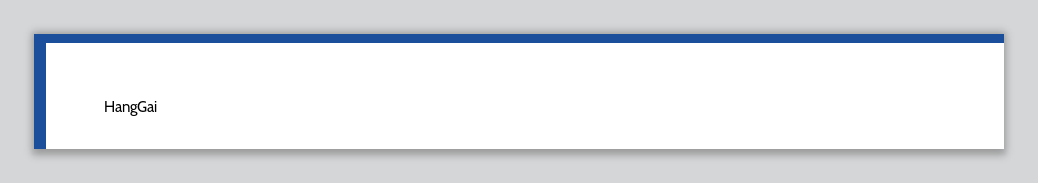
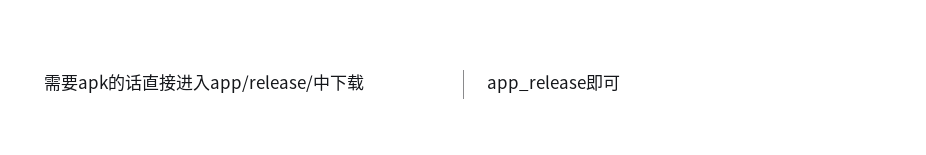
[104,101,157,116] HangGai -> [44,74,620,93] 需要apk的话直接进入app/release/中下载app_release即可

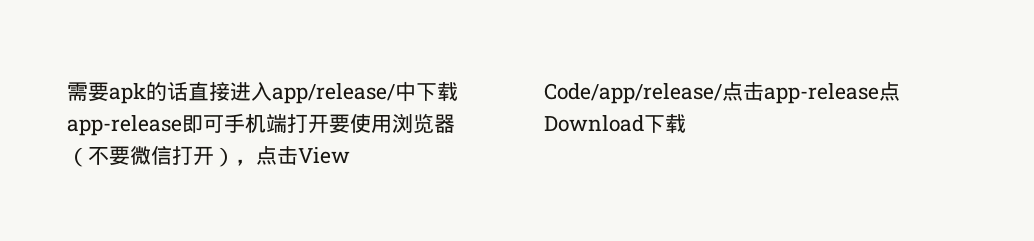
[487,75,620,93] app_release即可 -> [67,113,455,136] [67,146,350,167] [544,82,900,104] [544,114,686,134] app-release即可手机端打开要使用浏览器（不要微信打开），点击View Code/app/release/点击app-release点Download下载

